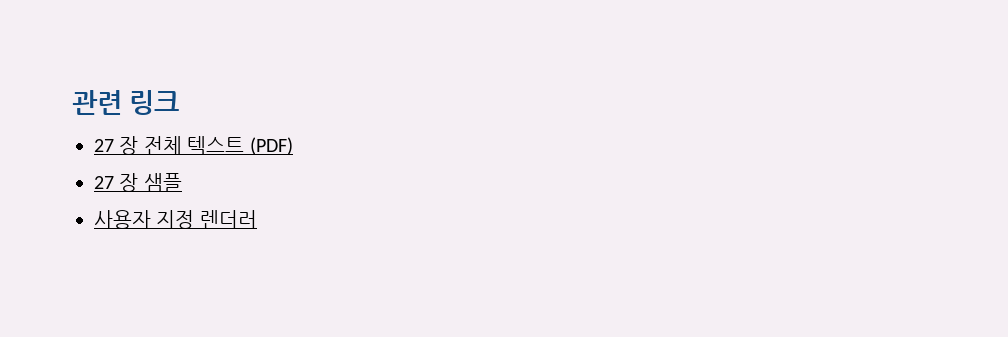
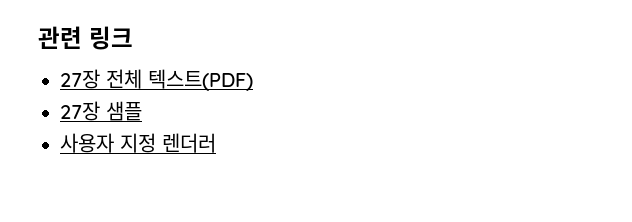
[94,136,293,155] [94,173,139,192] 27 장 전체 텍스트 (PDF) // 27 장 -> [60,69,253,91] [60,101,100,121] 27장 전체 텍스트(PDF) // 27장

